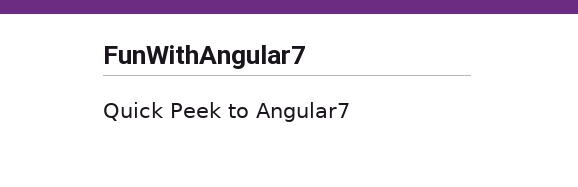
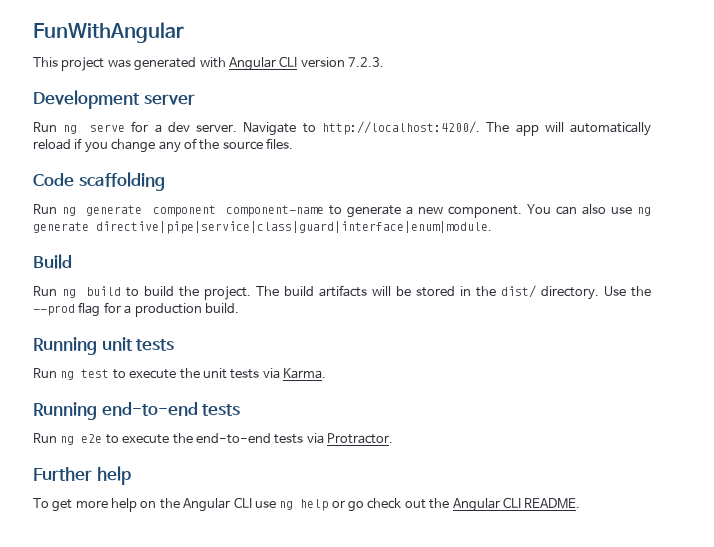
[103,45,306,69] [103,102,350,122] FunWithAngular7 // Quick Peek to Angular7 -> [33,22,184,43] [33,56,384,71] [33,90,195,109] [33,121,651,136] [33,138,293,153] [33,172,165,191] [33,204,651,218] [33,221,492,234] [33,254,72,269] [33,285,651,300] [33,302,239,317] [33,337,175,355] [33,368,326,380] [33,402,241,420] [33,433,393,445] [33,466,131,485] [33,497,581,512] FunWithAngular // This project was generated with Angular CLI version 7.2.3. // Development server // Run ng serve for a dev server. Navigate to http://localhost:4200/. The app will automatically reload if you change any of the source files. // Code scaffolding // Run ng generate component component-name to generate a new component. You can also use ng generate directive|pipe|service|class|guard|interface|enum|module. // Build // Run ng build to build the project. The build artifacts will be stored in the dist/ directory. Use the --prod flag for a production build. // Running unit tests // Run ng test to execute the unit tests via Karma. // Running end-to-end tests // Run ng e2e to execute the end-to-end tests via Protractor. // Further help // To get more help on the Angular CLI use ng help or go check out the Angular CLI README.

